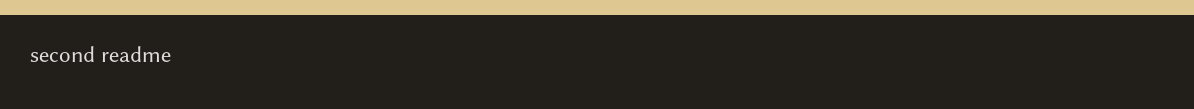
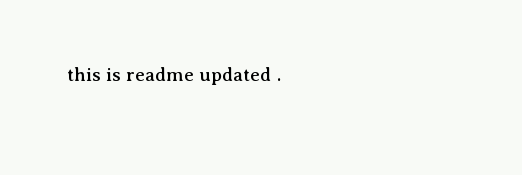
[30,46,172,62] second readme -> [67,67,281,85] this is readme updated .

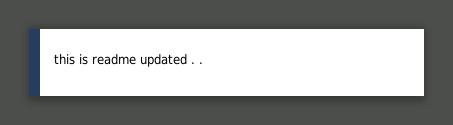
(281, 79) none -> [199,62,203,64] .

